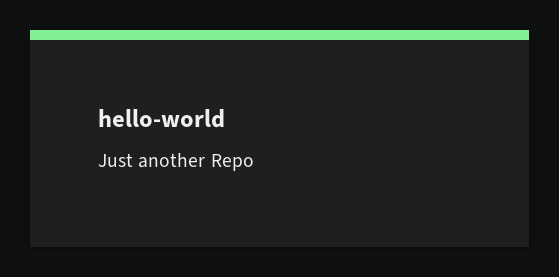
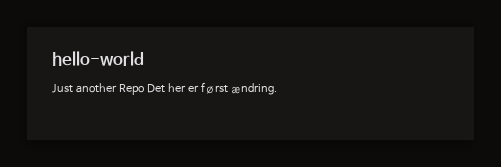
(254, 162) none -> [146,82,277,95] Det her er først ændring.

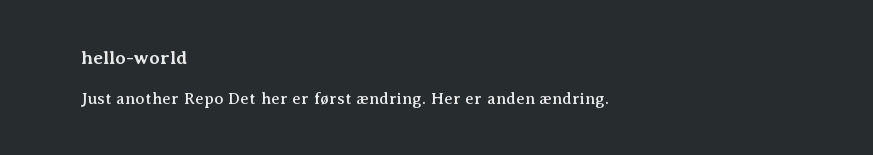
(277, 89) none -> [430,92,610,108] Her er anden ændring.

